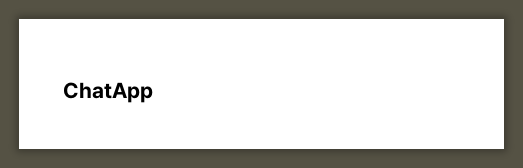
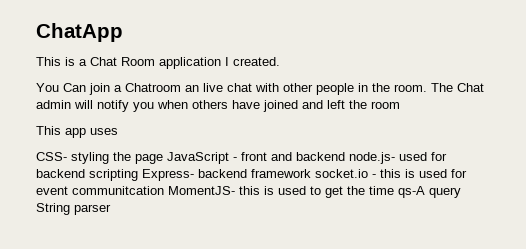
(153, 92) none -> [36,57,280,69] [36,83,484,95] [36,100,400,112] [36,126,118,138] [36,152,447,164] [36,169,467,181] [36,186,461,198] [36,203,111,215] // This is a Chat Room application I created. // You Can join a Chatroom an live chat with other people in the room. The Chat admin will notify you when others have joined and left the room // This app uses // CSS- styling the page JavaScript - front and backend node.js- used for backend scripting Express- backend framework socket.io - this is used for event communitcation MomentJS- this is used to get the time qs-A query String parser

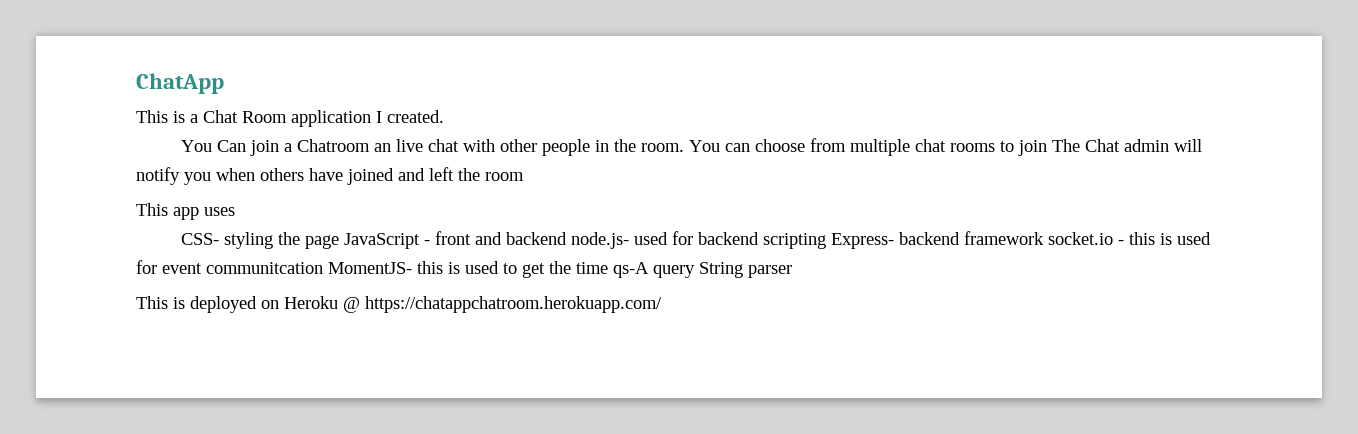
(427, 88) none -> [688,138,1047,156] You can choose from multiple chat rooms to join
(111, 209) none -> [136,296,662,313] // This is deployed on Heroku @ https://chatappchatroom.herokuapp.com/

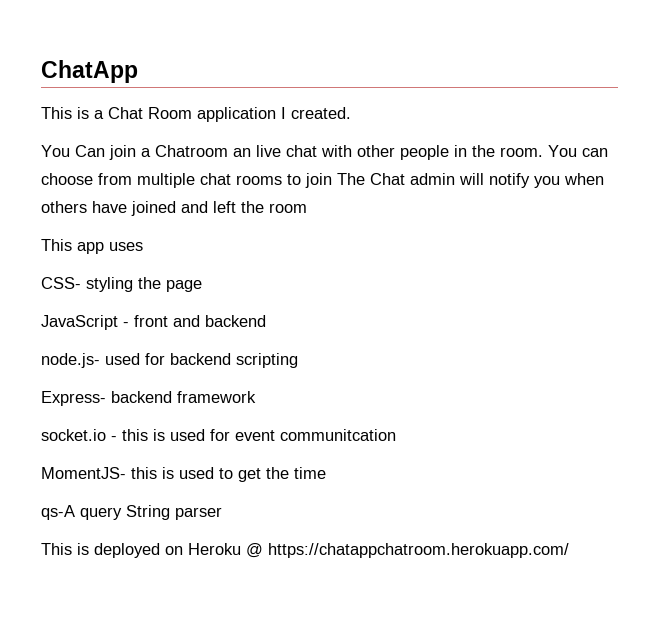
(339, 242) none -> (202, 286) //
(567, 238) none -> (266, 321) //
(826, 241) none -> (298, 360) //
(1044, 238) none -> (256, 397) //
(323, 268) none -> (396, 435) //
(608, 268) none -> (326, 473) //

